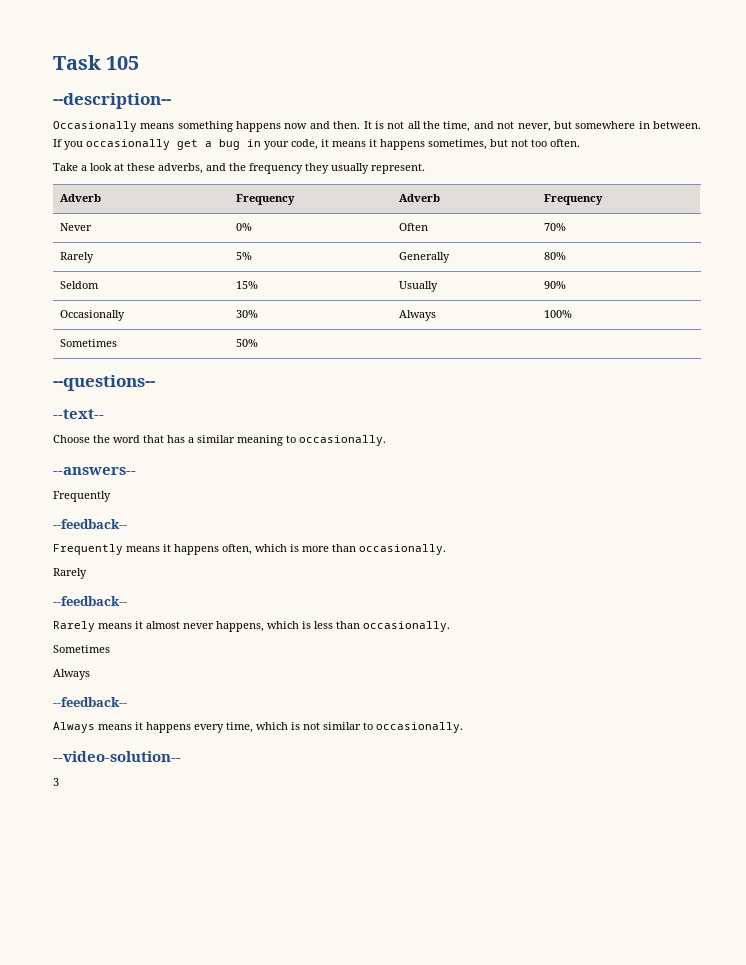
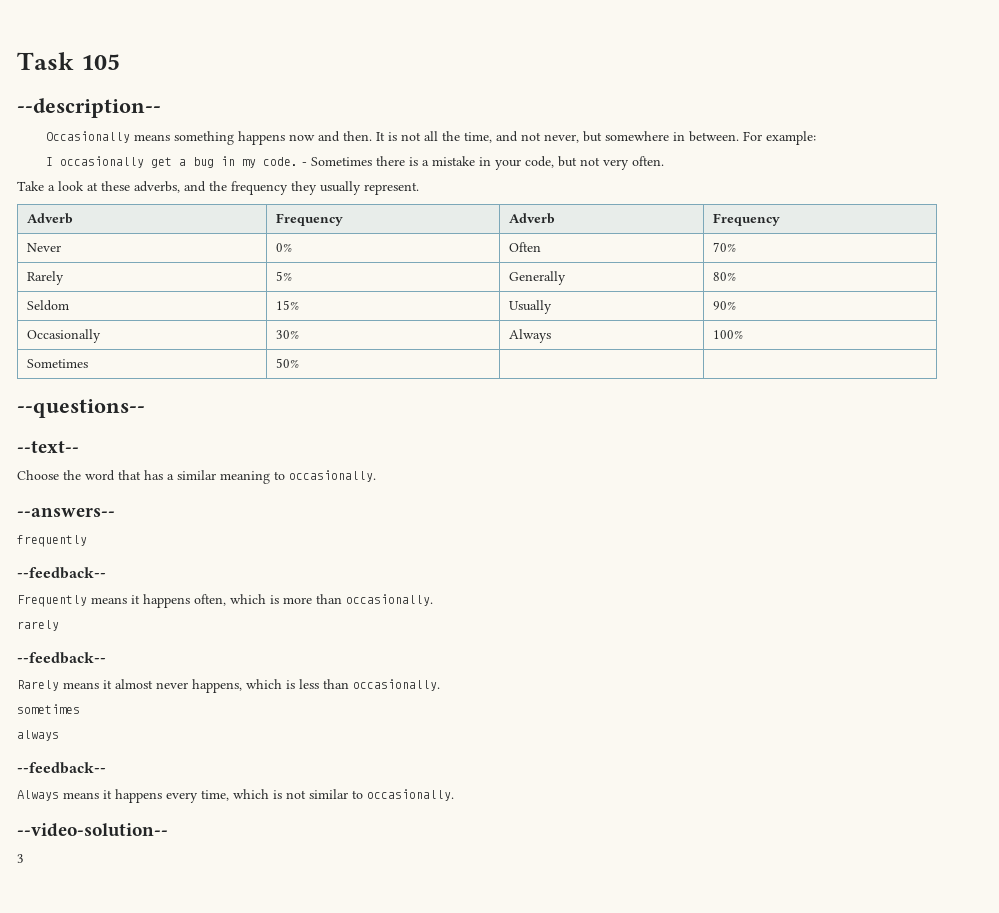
[53,139,83,150] If you -> [743,131,817,145] [46,157,54,166] For example: // I
[264,139,487,150] your code, it means it happens sometimes, -> [242,156,555,170] my code. - Sometimes there is a mistake in your code,
[531,139,547,147] too -> [603,159,630,170] very
[53,491,111,502] Frequently -> [17,535,87,547] frequently
[53,568,87,579] Rarely -> [17,620,59,631] rarely
[53,645,110,653] [53,669,90,680] Sometimes // Always -> [17,704,80,714] [17,730,59,741] sometimes // always

